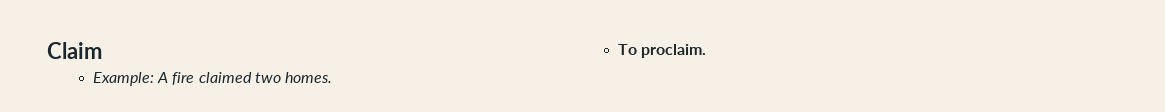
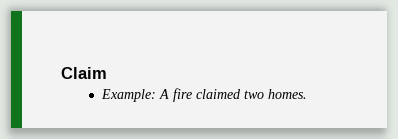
[618,44,707,58] // To proclaim. -> (307, 94) none

